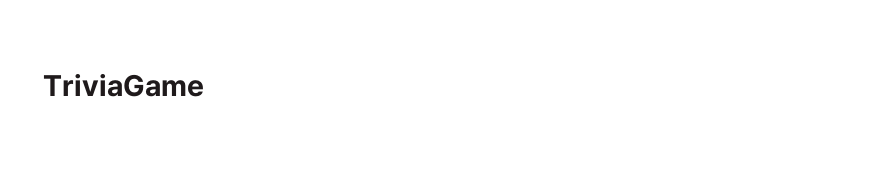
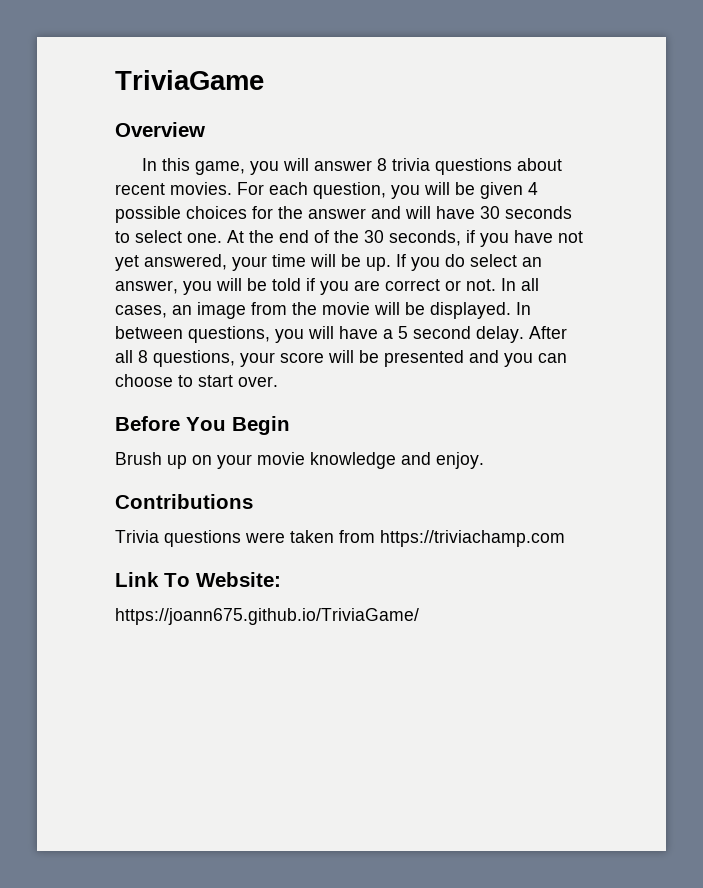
(204, 85) none -> [115,122,205,137] [141,158,562,175] [115,182,538,199] [115,206,572,223] [115,230,583,247] [115,254,542,271] [115,278,539,295] [115,302,531,319] [115,326,567,343] [115,350,567,367] [115,374,278,387] [115,416,290,435] [115,452,484,469] [115,494,253,509] [115,530,565,547] [115,572,281,587] [115,608,419,625] // Overview // In this game, you will answer 8 trivia questions about recent movies. For each question, you will be given 4 possible choices for the answer and will have 30 seconds to select one. At the end of the 30 seconds, if you have not yet answered, your time will be up. If you do select an answer, you will be told if you are correct or not. In all cases, an image from the movie will be displayed. In between questions, you will have a 5 second delay. After all 8 questions, your score will be presented and you can choose to start over. // Before You Begin // Brush up on your movie knowledge and enjoy. // Contributions // Trivia questions were taken from https://triviachamp.com // Link To Website: // https://joann675.github.io/TriviaGame/

